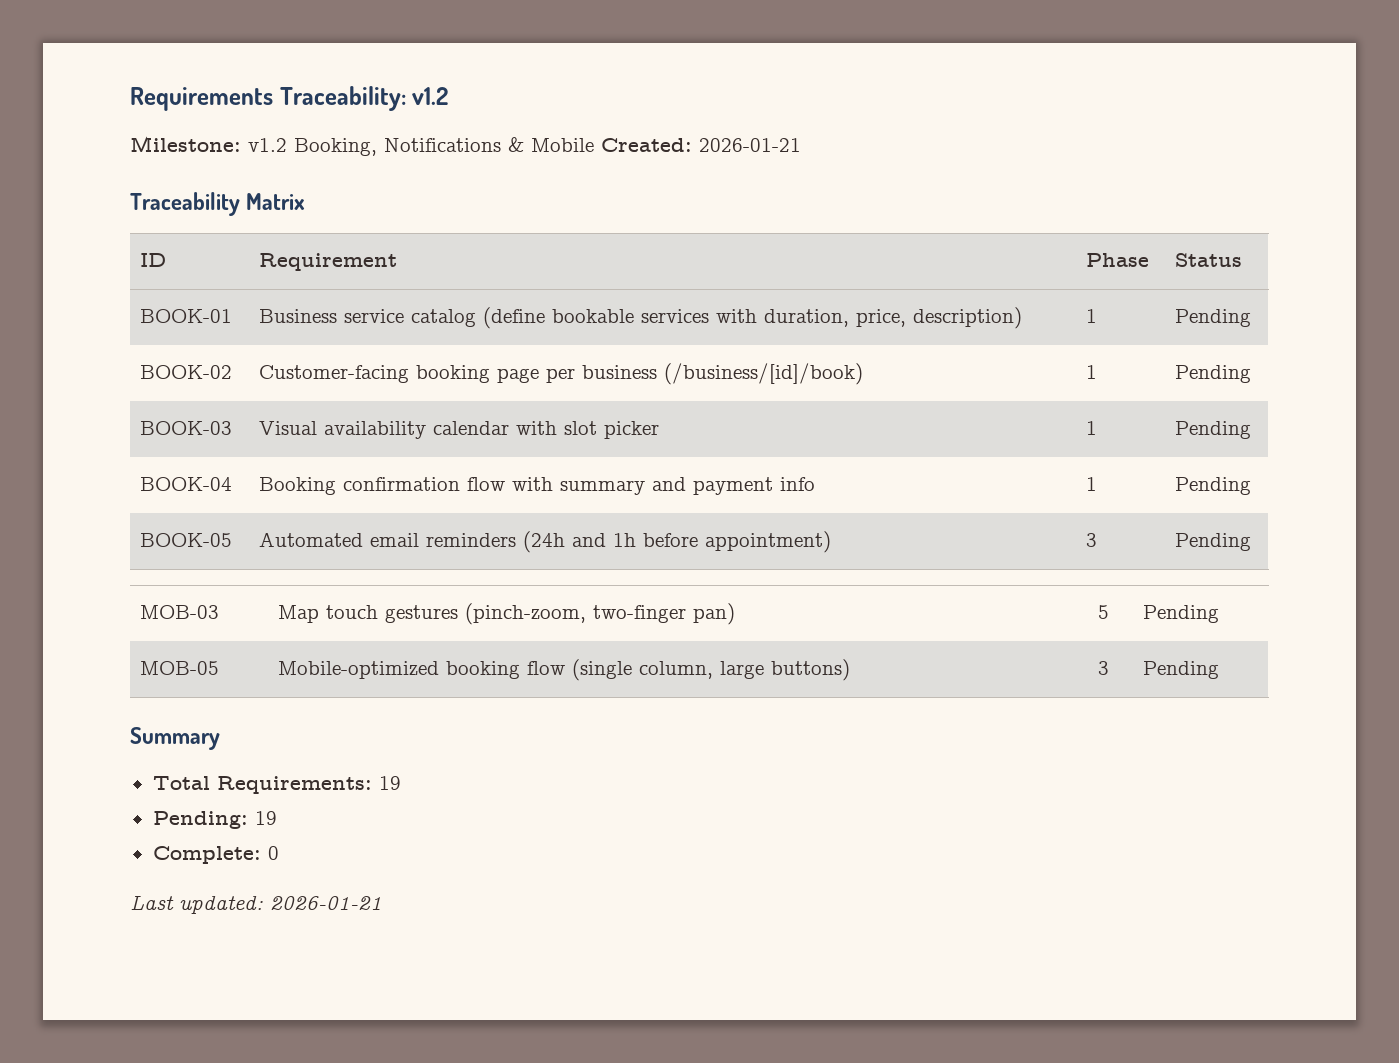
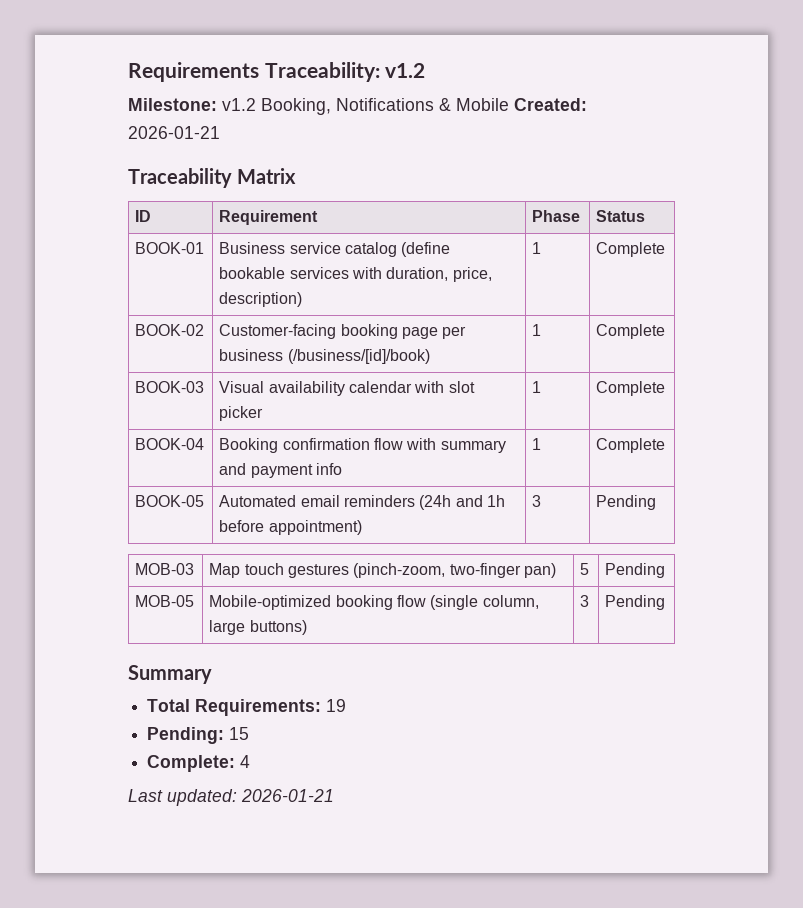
[1175,309,1252,327] Pending -> [596,242,666,257] Complete
[1175,365,1252,383] Pending -> [596,324,666,339] Complete
[1175,421,1252,439] Pending -> [596,381,666,396] Complete
[1175,477,1252,495] Pending -> [596,438,666,453] Complete
[254,811,277,825] 19 -> [229,727,250,740] 15
[267,846,279,860] 0 -> [240,755,251,768] 4

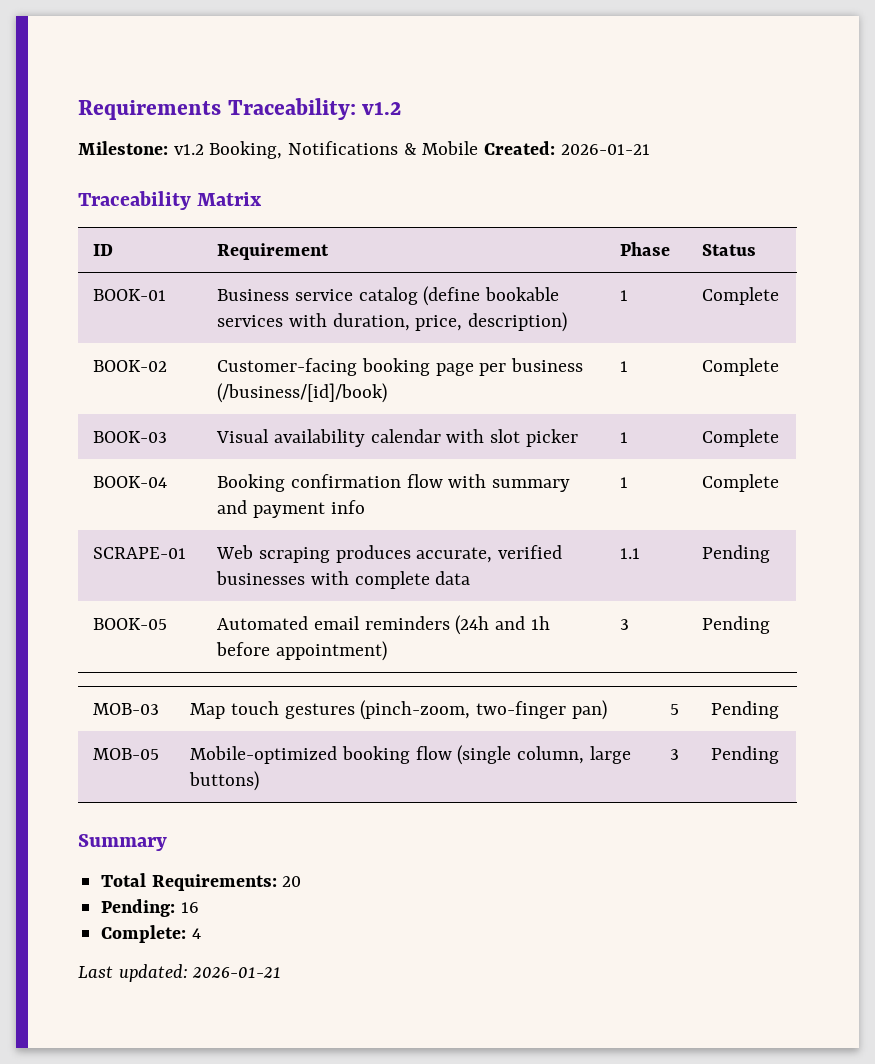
(666, 445) none -> [93,547,187,559] [216,545,562,563] [216,571,471,589] [620,548,641,559] [702,545,771,563] // SCRAPE-01 | Web scraping produces accurate, verified businesses with complete data | 1.1 | Pending
[326,699,347,712] 19 -> [282,876,302,887] 20
[229,727,250,740] 15 -> [180,902,199,913] 16

